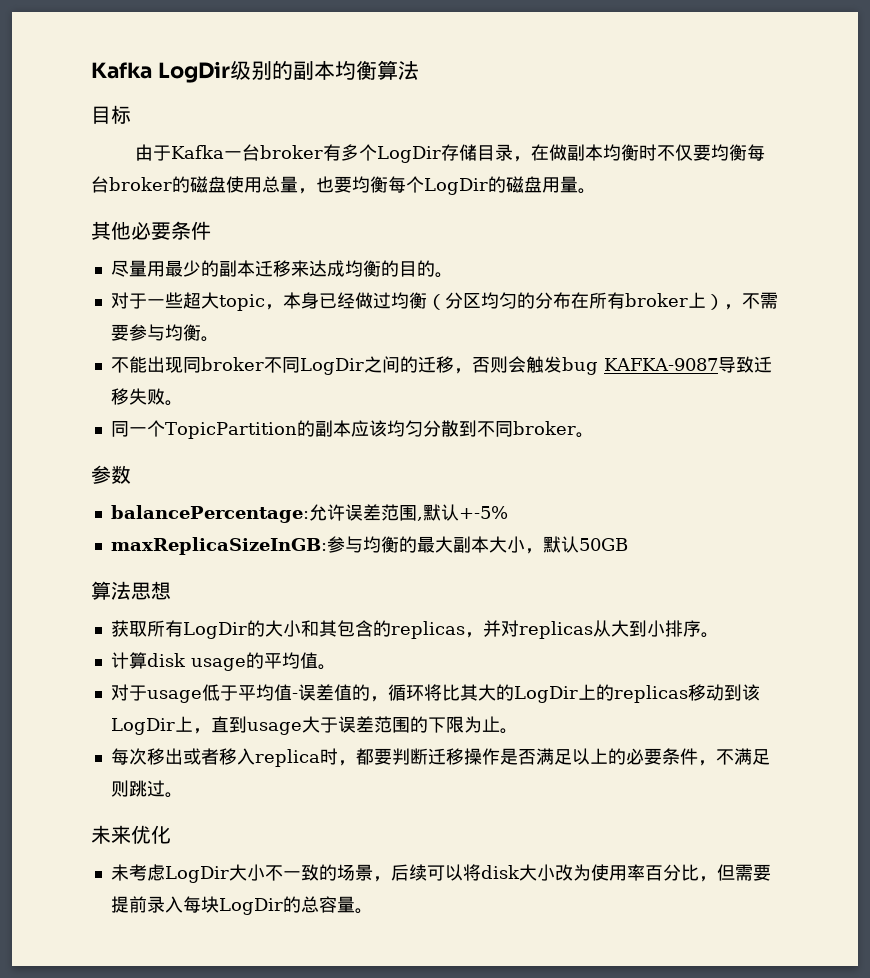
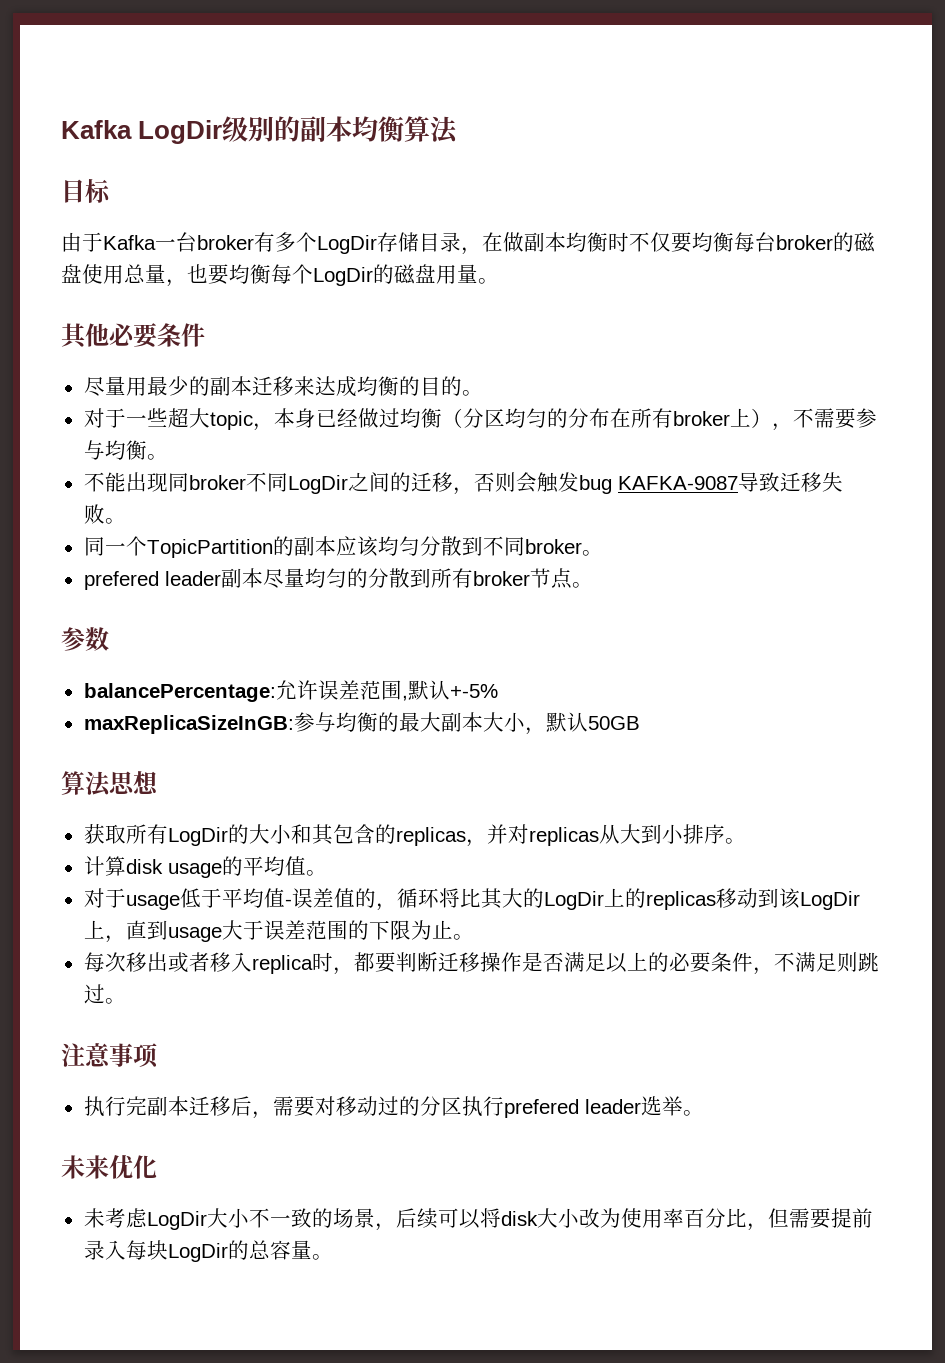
(594, 435) none -> [83,568,593,590] // prefered leader副本尽量均匀的分散到所有broker节点。
(183, 795) none -> [61,1043,159,1068] [83,1096,704,1119] // 注意事项 // 执行完副本迁移后，需要对移动过的分区执行prefered leader选举。

